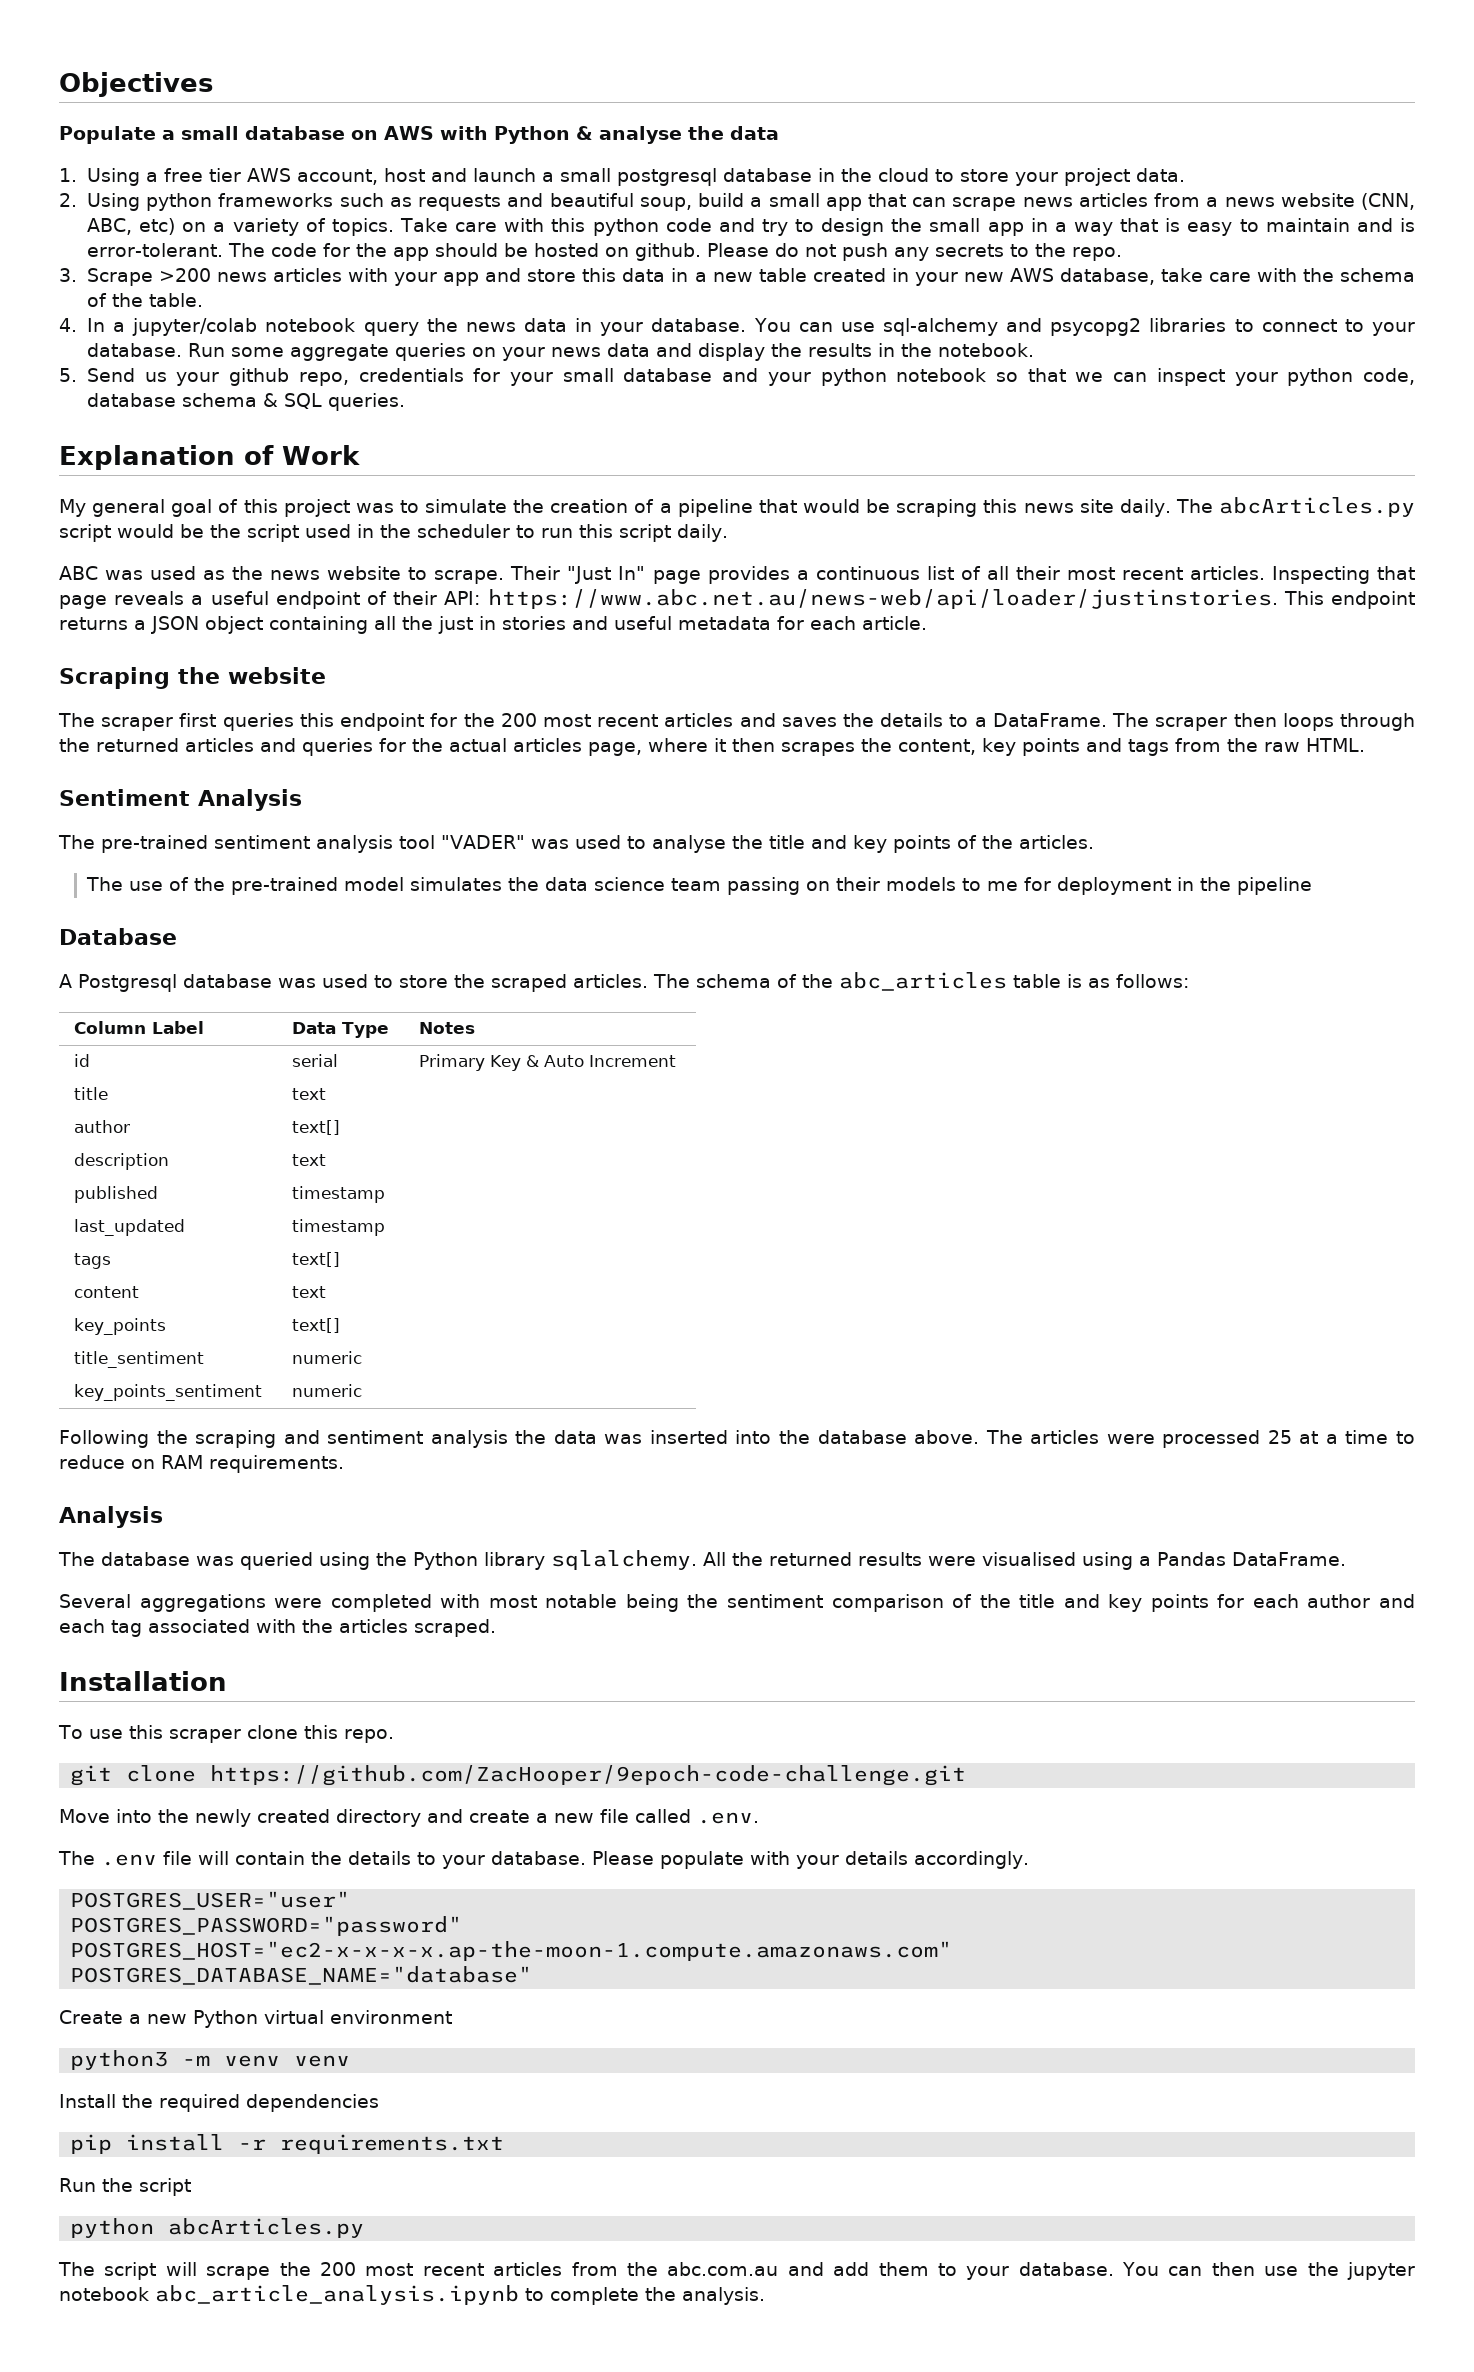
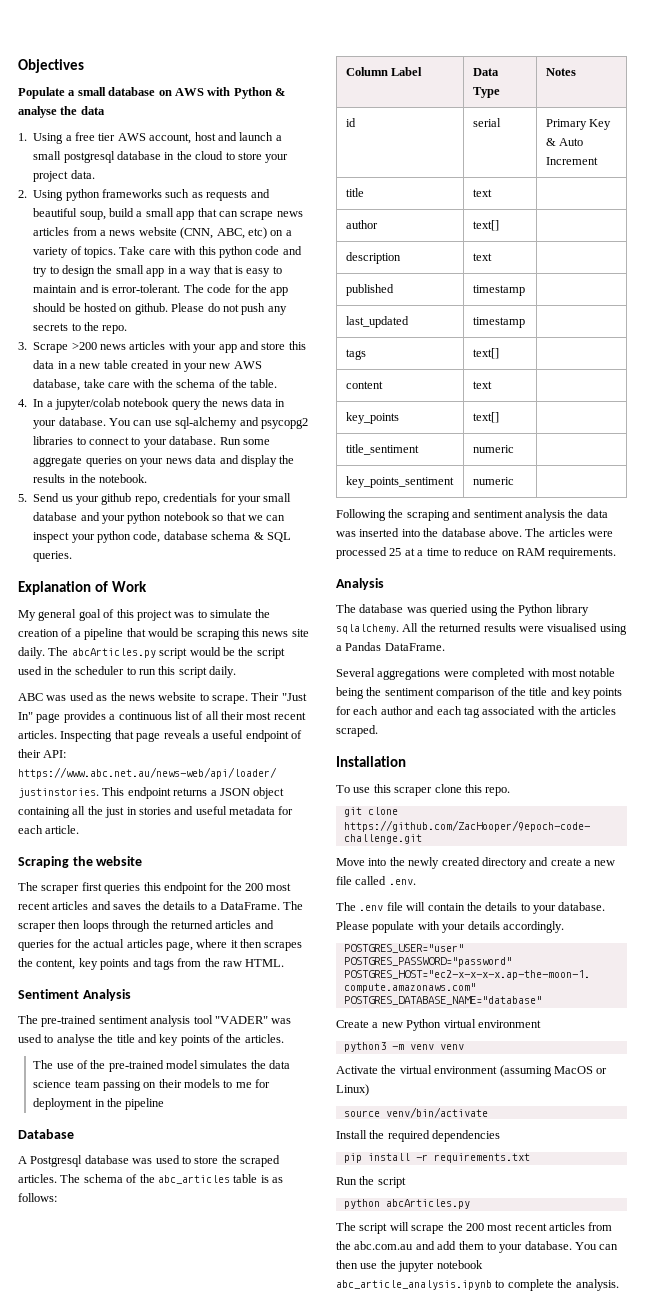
(351, 2061) none -> [336,1065,608,1077] [336,1084,369,1096] [343,1107,488,1118] // Activate the virtual environment (assuming MacOS or Linux) // source venv/bin/activate

